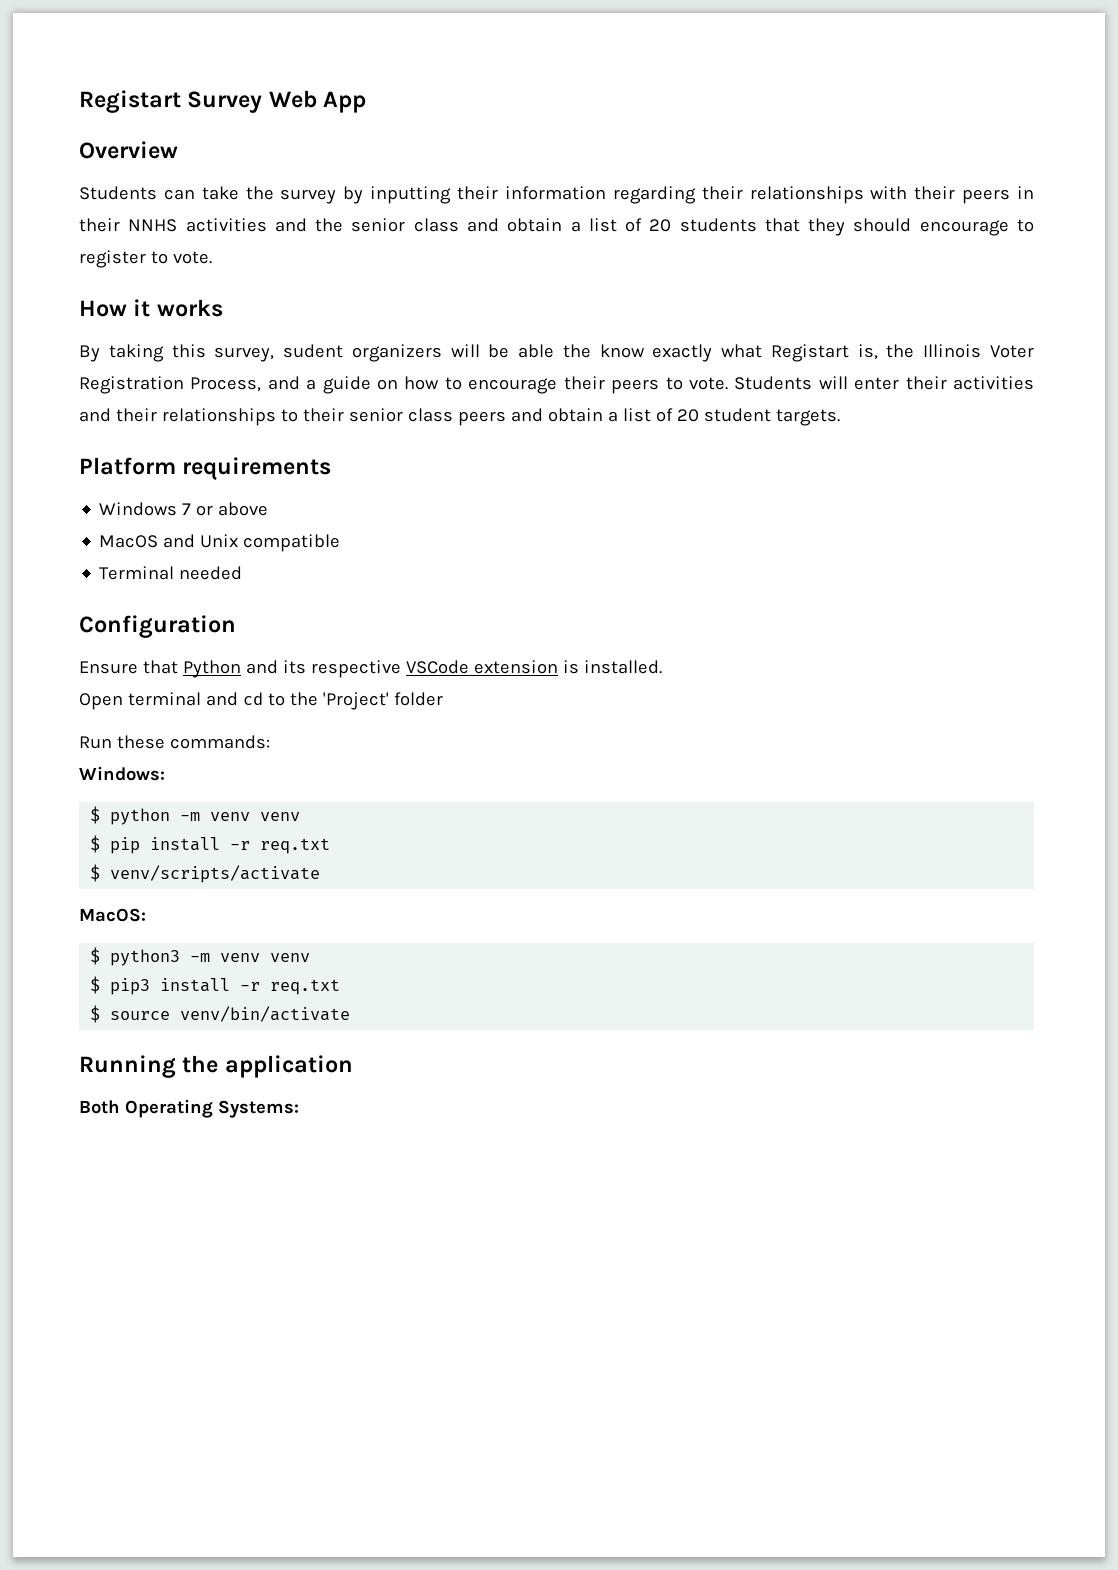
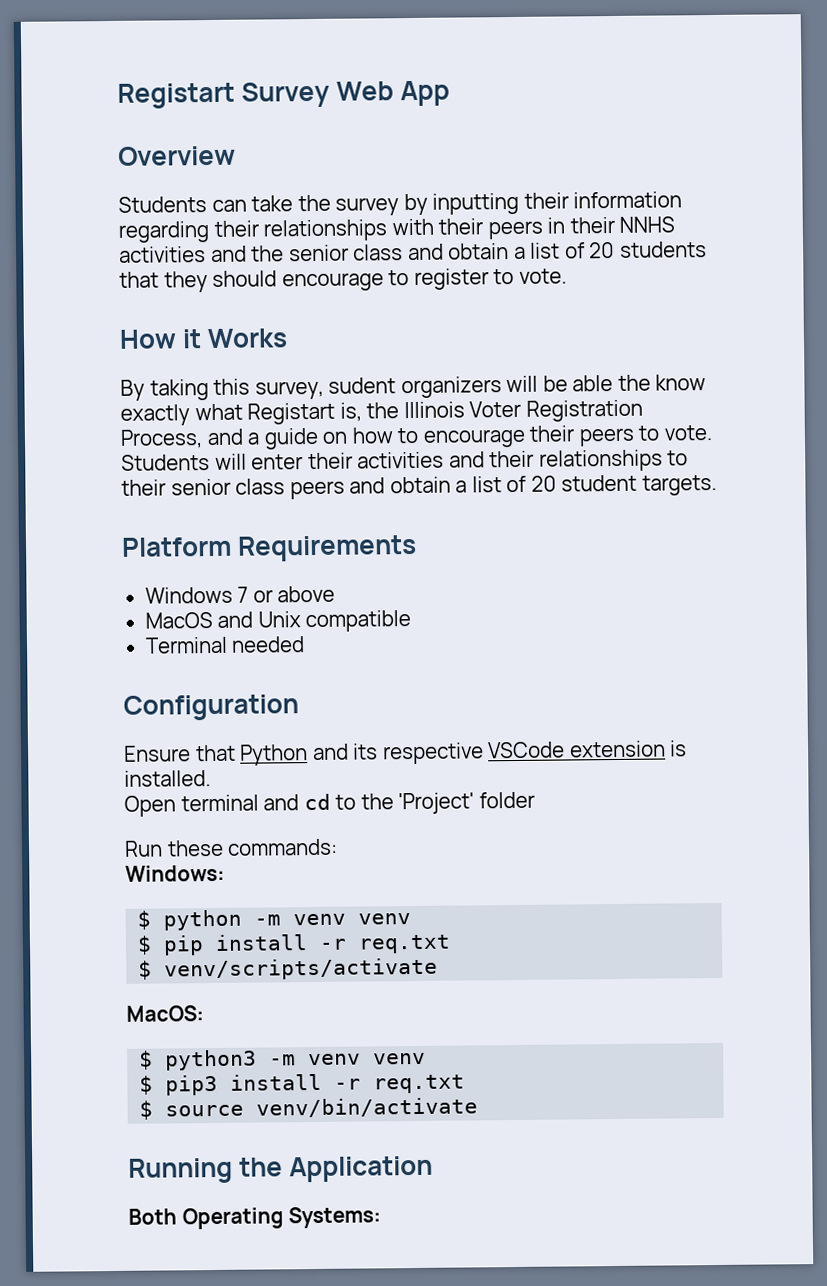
[156,299,223,317] works -> [207,328,289,349] Works
[182,457,332,480] requirements -> [237,534,418,562] Requirements
[224,1055,353,1078] application -> [289,1155,434,1183] Application

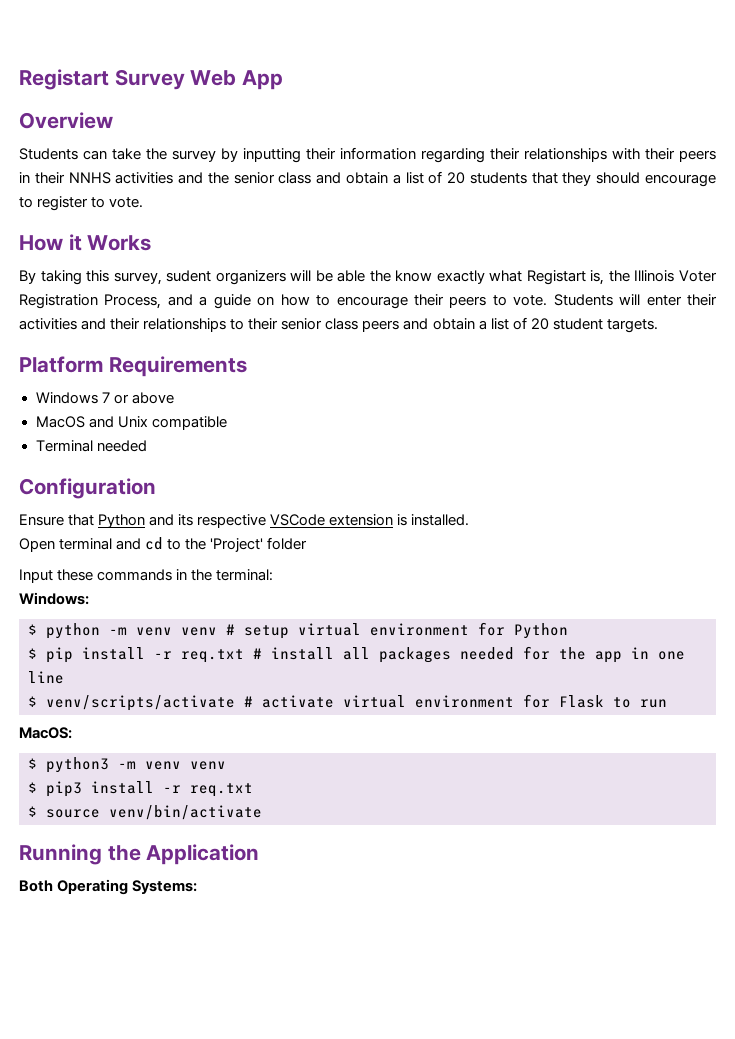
[124,838,339,857] Run these commands: -> [19,569,274,583] Input these commands in the terminal:
(412, 919) none -> [226,622,568,639] # setup virtual environment for Python
[138,957,439,981] // $ venv/scripts/activate -> [253,646,685,663] [28,671,64,684] [28,694,667,711] # install all packages needed for the app in one line // $ venv/scripts/activate # activate virtual environment for Flask to run

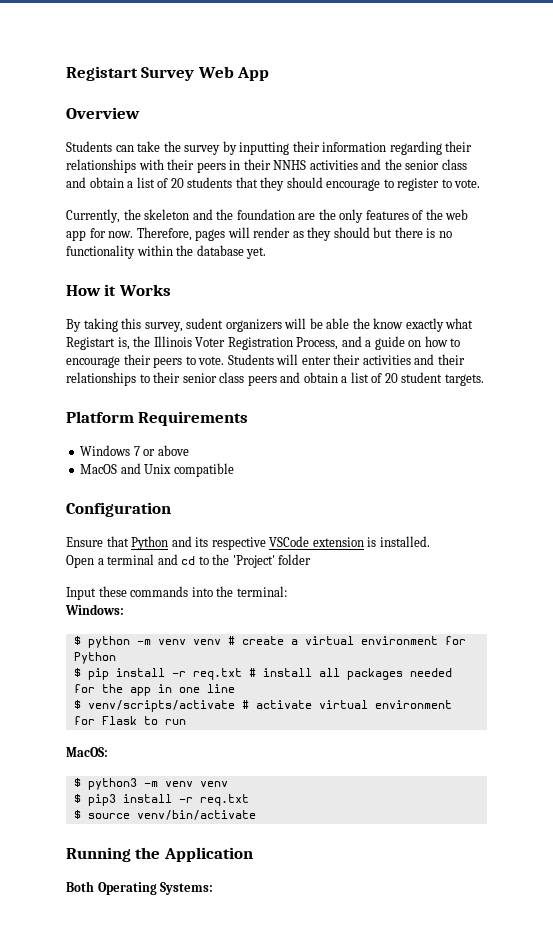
(144, 202) none -> [66,209,469,223] [66,227,452,241] [66,245,267,259] // Currently, the skeleton and the foundation are the only features of the web app for now. Therefore, pages will render as they should but there is no functionality within the database yet.
[35,440,147,452] // Terminal needed -> (234, 470) none
(55, 545) none -> [97,558,104,565] a
[176,569,188,580] in -> [191,587,213,597] into
[244,625,289,639] setup -> [241,636,298,645] create a

